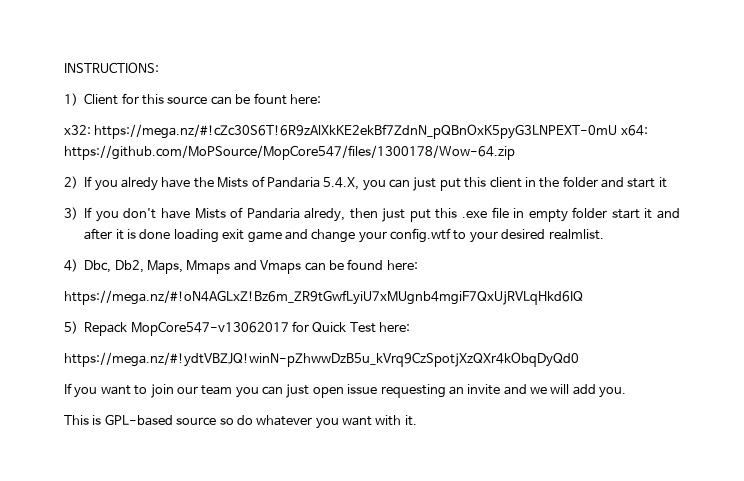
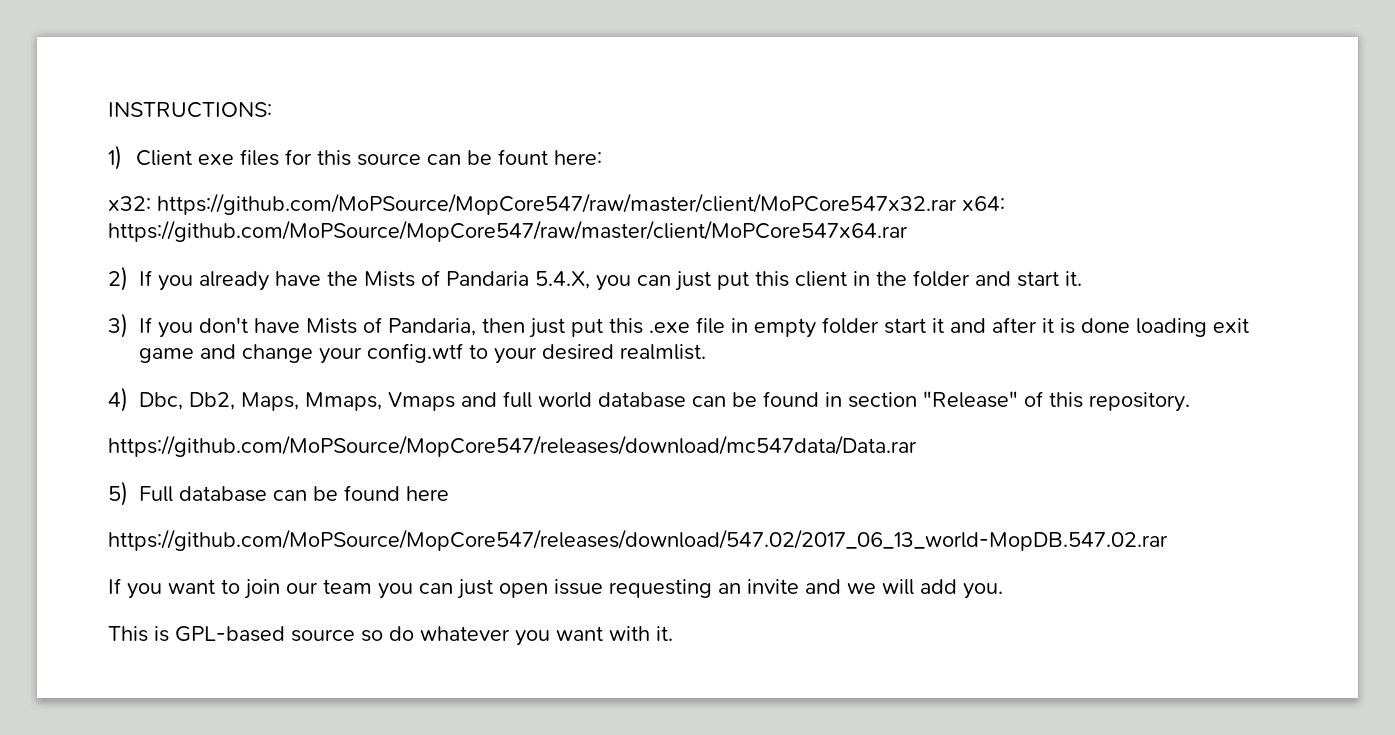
(119, 99) none -> [198,149,280,166] exe files
[94,124,648,139] [64,145,515,160] https://mega.nz/#!cZc30S6T!6R9zAlXkKE2ekBf7ZdnN_pQBnOxK5pyG3LNPEXT-0mU x64: https://github.com/MoPSource/MopCore547/files/1300178/Wow-64.zip -> [157,193,1005,215] [108,220,908,242] https://github.com/MoPSource/MopCore547/raw/master/client/MoPCore547x32.rar x64: https://github.com/MoPSource/MopCore547/raw/master/client/MoPCore547x64.rar
[121,177,158,191] alredy -> [199,271,269,291] already
[658,177,667,188] it -> [1065,271,1082,286] it.
[246,208,346,222] Pandaria alredy, -> [388,318,476,336] Pandaria,
[186,259,418,274] [64,290,583,305] [64,321,411,336] [64,352,579,367] Mmaps and Vmaps can be found here: // https://mega.nz/#!oN4AGLxZ!Bz6m_ZR9tGwfLyiU7xMUgnb4mgiF7QxUjRVLqHkd6IQ // 5) Repack MopCore547-v13062017 for Quick Test here: // https://mega.nz/#!ydtVBZJQ!winN-pZhwwDzB5u_kVrq9CzSpotjXzQXr4kObqDyQd0 -> [305,391,1190,412] [108,435,917,457] [108,481,449,506] [108,529,1168,551] Mmaps, Vmaps and full world database can be found in section "Release" of this repository. // https://github.com/MoPSource/MopCore547/releases/download/mc547data/Data.rar // 5) Full database can be found here // https://github.com/MoPSource/MopCore547/releases/download/547.02/2017_06_13_world-MopDB.547.02.rar

